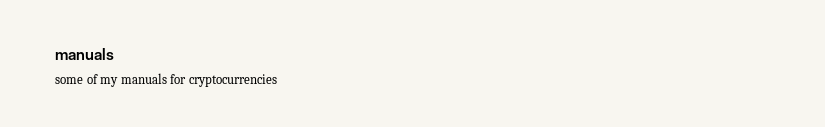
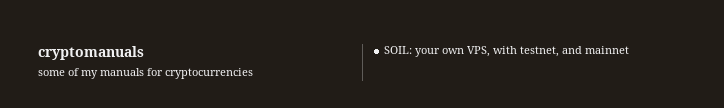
[55,48,114,60] manuals -> [38,46,144,60] cryptomanuals
(277, 80) none -> [384,46,630,57] // SOIL: your own VPS, with testnet, and mainnet

